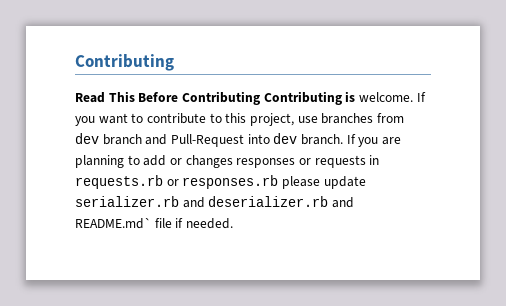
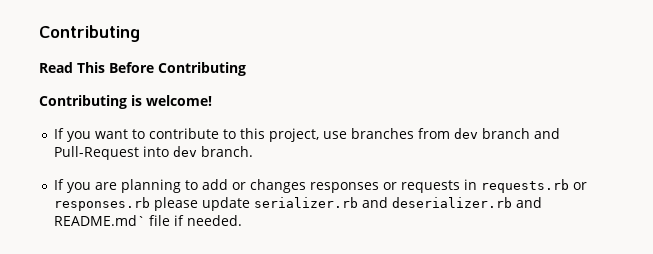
(260, 98) none -> (246, 69) //
[358,92,413,102] welcome. -> [146,95,212,106] welcome! //
(343, 139) none -> (253, 151) //

